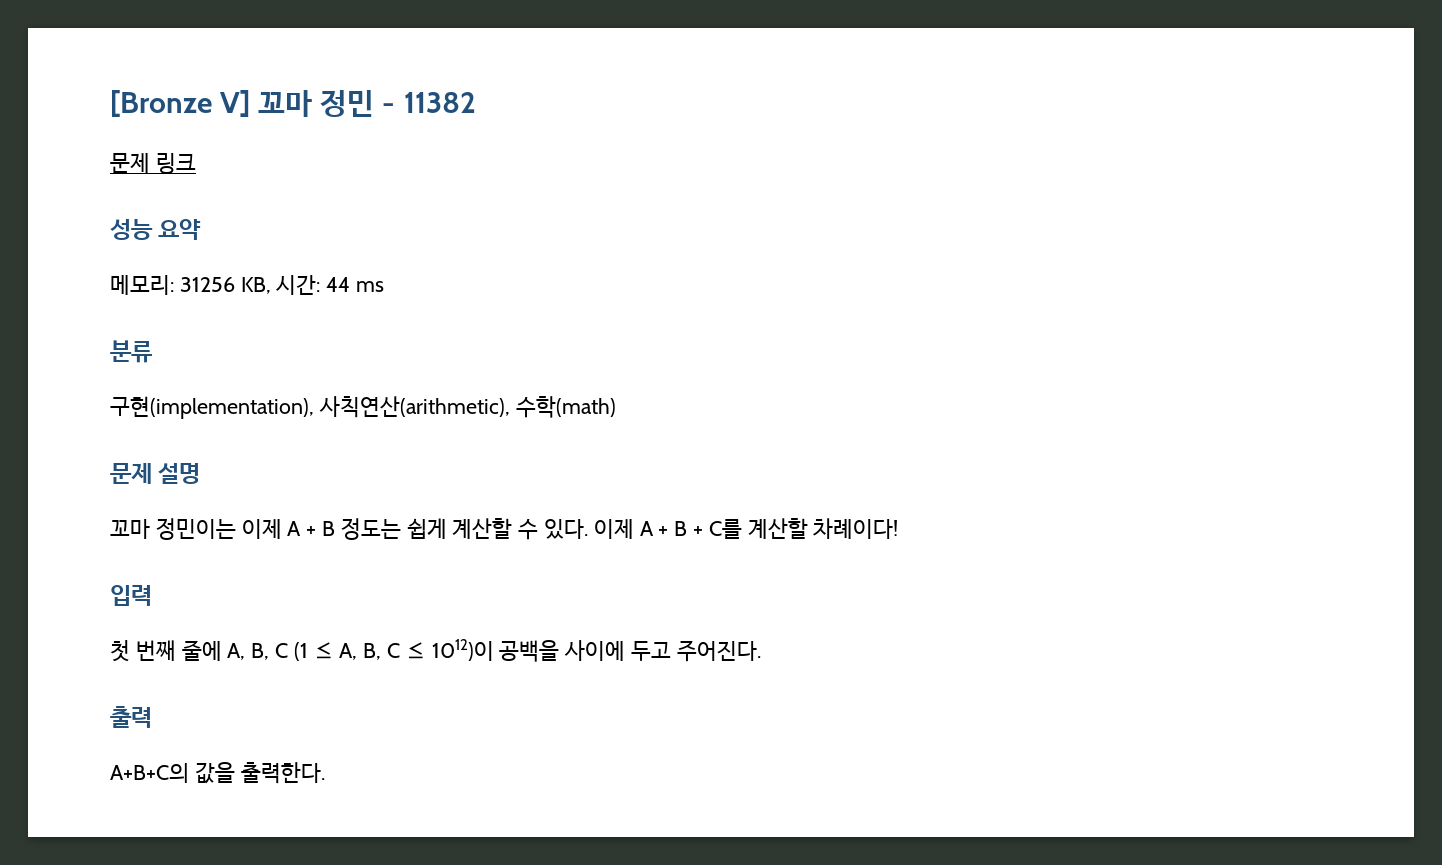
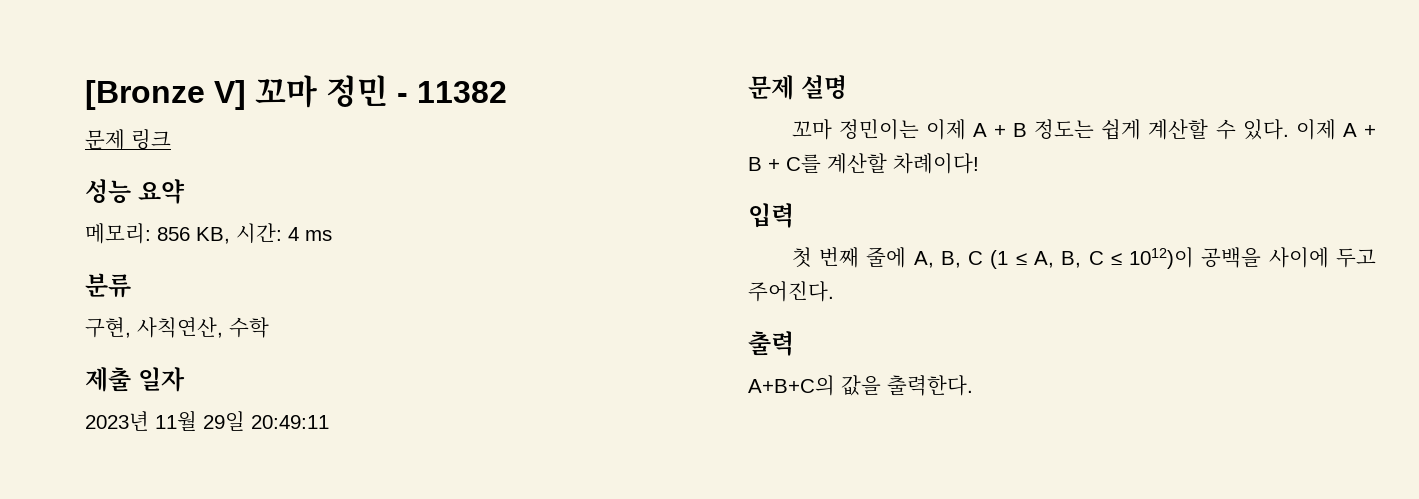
[179,277,235,292] 31256 -> [157,227,190,241] 856
[326,277,351,292] 44 -> [288,227,299,241] 4
[110,396,616,419] 구현(implementation), 사칙연산(arithmetic), 수학(math) -> [85,317,269,338] [85,367,185,392] [85,410,329,431] 구현, 사칙연산, 수학 // 제출 일자 // 2023년 11월 29일 20:49:11

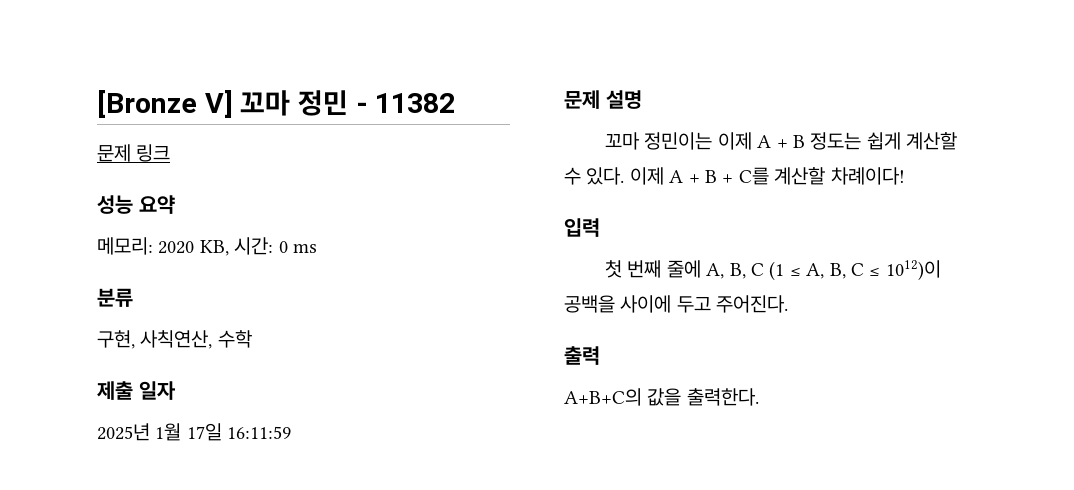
[157,227,190,241] 856 -> [158,241,195,254] 2020
[288,227,299,241] 4 -> [278,241,288,253] 0
[85,410,329,431] 2023년 11월 29일 20:49:11 -> [97,423,292,441] 2025년 1월 17일 16:11:59

